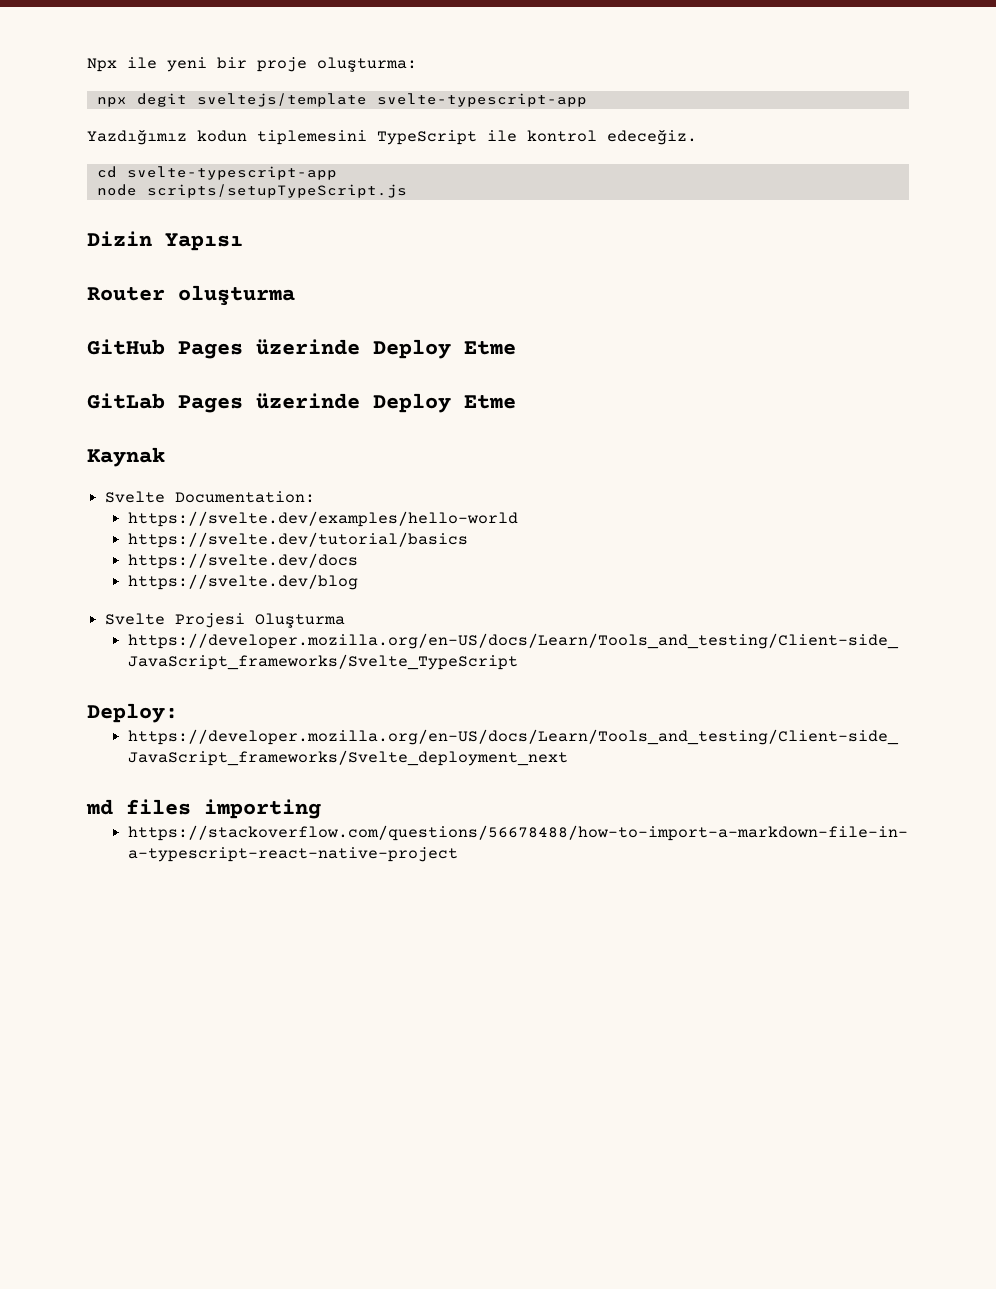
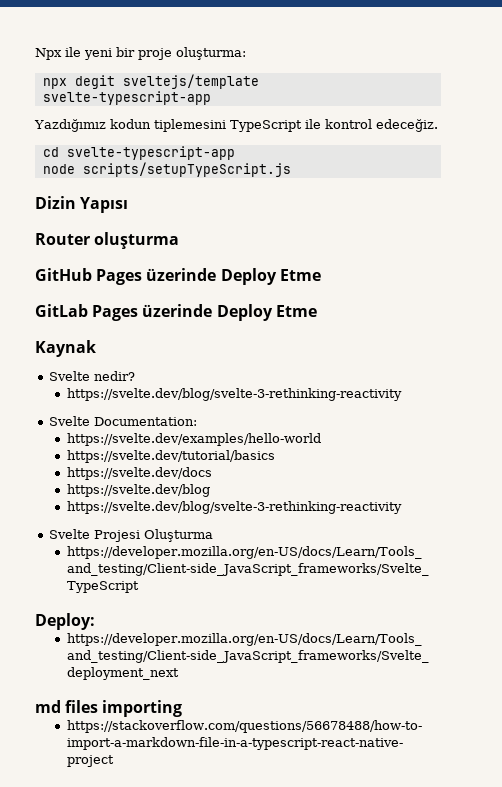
(165, 457) none -> [49,371,136,381] [66,388,402,401] // Svelte nedir? // https://svelte.dev/blog/svelte-3-rethinking-reactivity
(358, 582) none -> [66,501,402,514] // https://svelte.dev/blog/svelte-3-rethinking-reactivity

